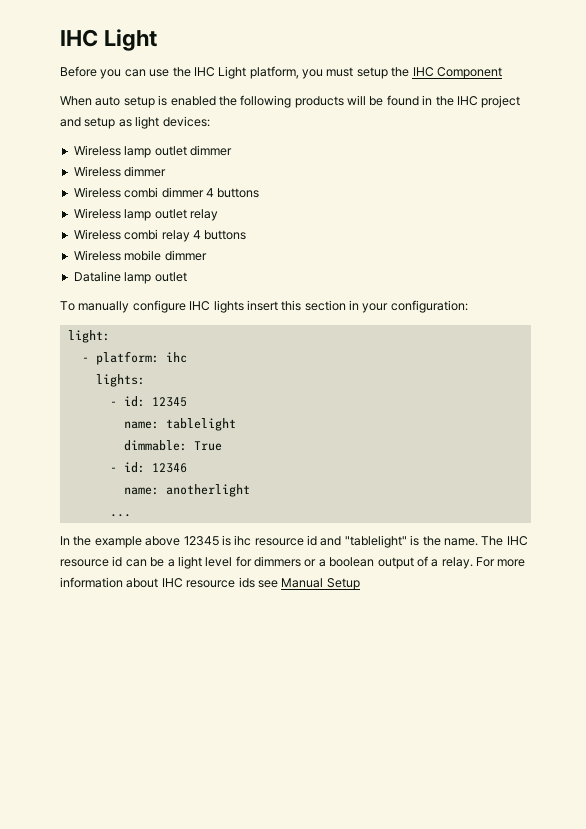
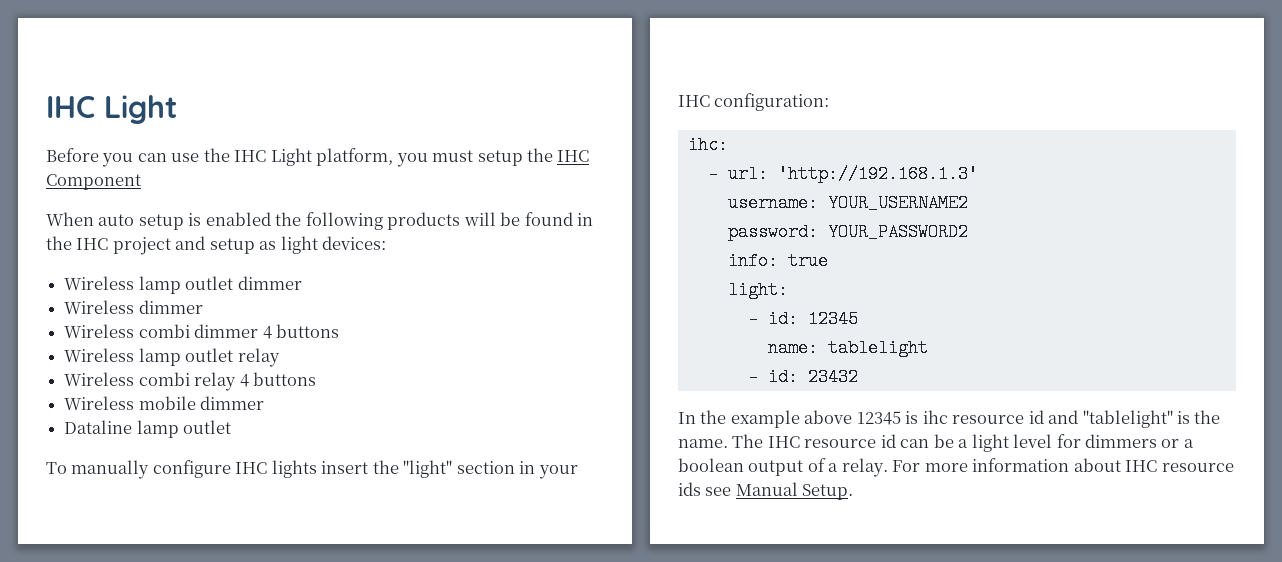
[281,300,302,311] this -> [372,460,453,478] the "light"
(389, 308) none -> [678,95,710,107] IHC
[67,330,110,343] [81,351,187,365] [95,374,145,387] light: // - platform: ihc // lights: -> [687,136,728,154] [707,165,978,183] [727,194,968,212] [727,223,968,241] [727,252,828,270] [727,281,788,299] ihc: // - url: 'http://192.168.1.3' // username: YOUR_USERNAME2 // password: YOUR_PASSWORD2 // info: true // light:
[123,440,222,451] [109,462,187,473] [123,484,250,497] [109,514,131,517] // dimmable: True // - id: 12346 // name: anotherlight // ... -> [747,368,858,386] // - id: 23432
[326,578,360,590] Setup -> [802,484,854,500] Setup.

